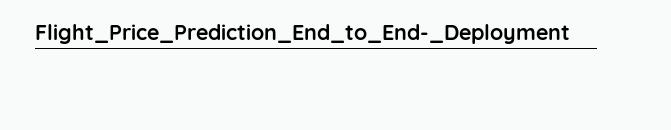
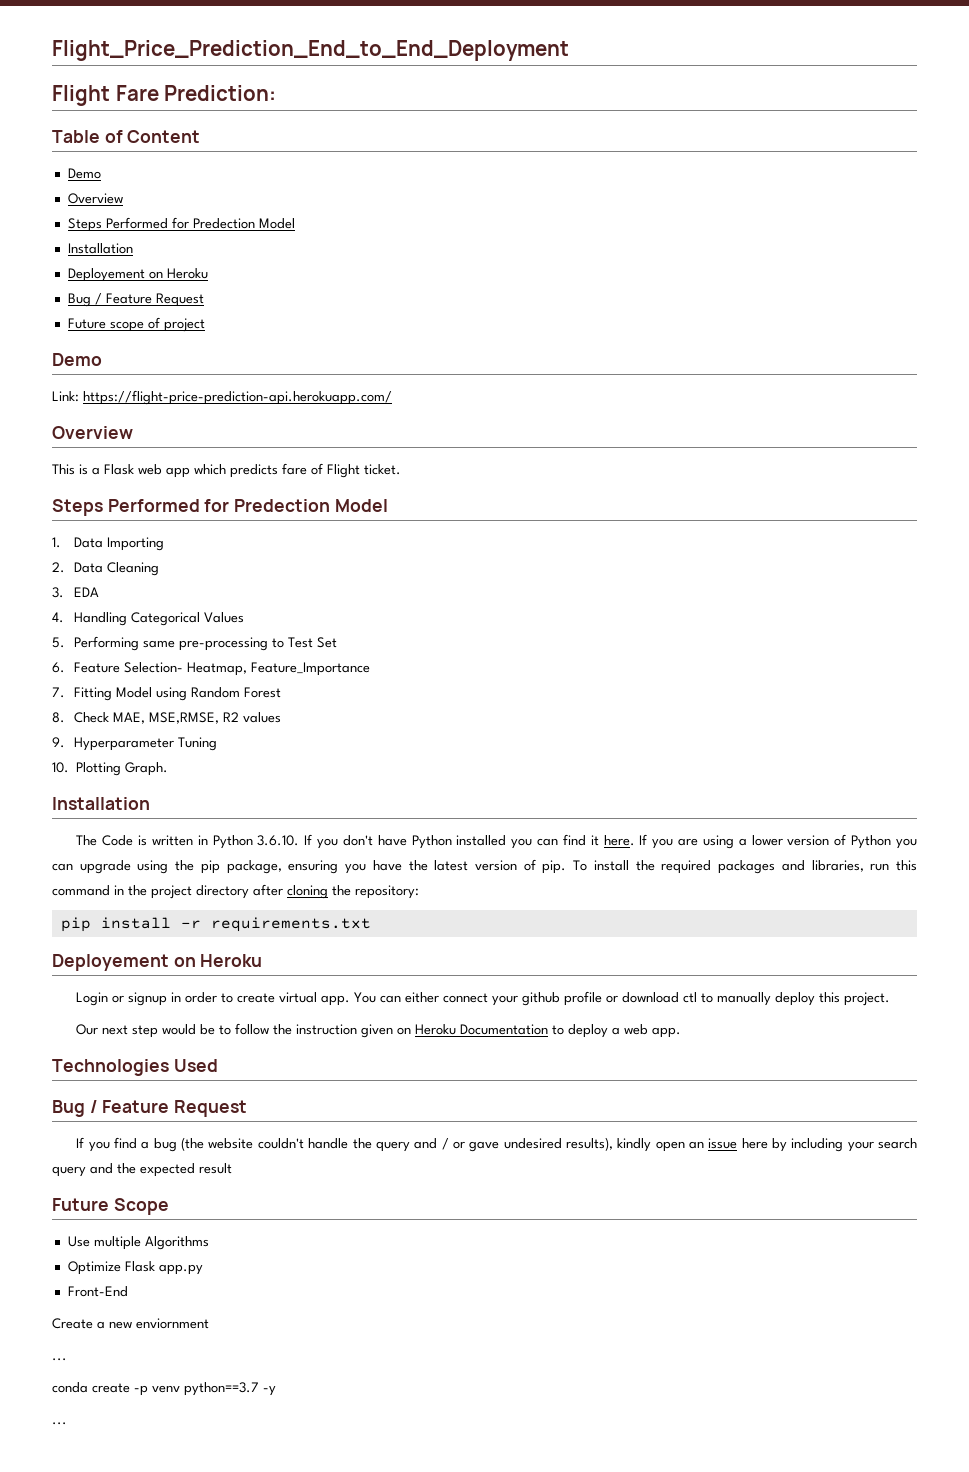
[35,24,570,44] Flight_Price_Prediction_End_to_End-_Deployment -> [52,40,569,61] [52,85,277,106] [52,130,201,143] [67,168,101,179] [67,193,123,204] [67,217,295,232] [67,243,133,254] [67,268,208,282] [67,293,204,307] [67,317,205,332] [52,353,102,366] [52,390,392,405] [52,426,133,439] [52,463,401,478] [52,499,388,516] [52,537,165,551] [52,562,160,576] [52,587,100,598] [52,612,245,626] [52,636,338,651] [52,662,371,676] [52,687,282,701] [52,712,282,724] [52,737,218,751] [52,762,169,776] [52,797,150,810] [76,834,917,849] [52,859,918,874] [52,884,419,899] [60,917,371,932] [52,954,263,971] [76,991,891,1006] [76,1023,682,1038] [52,1059,218,1076] [52,1100,248,1117] [76,1137,917,1152] [52,1163,232,1177] [52,1198,169,1215] [67,1236,209,1250] [67,1261,203,1275] [67,1286,128,1297] [52,1318,209,1329] [52,1358,67,1361] [52,1382,276,1396] [52,1422,67,1425] Flight_Price_Prediction_End_to_End_Deployment // Flight Fare Prediction: // Table of Content // Demo // Overview // Steps Performed for Predection Model // Installation // Deployement on Heroku // Bug / Feature Request // Future scope of project // Demo // Link: https://flight-price-prediction-api.herokuapp.com/ // Overview // This is a Flask web app which predicts fare of Flight ticket. // Steps Performed for Predection Model // 1. Data Importing // 2. Data Cleaning // 3. EDA // 4. Handling Categorical Values // 5. Performing same pre-processing to Test Set // 6. Feature Selection- Heatmap, Feature_Importance // 7. Fitting Model using Random Forest // 8. Check MAE, MSE,RMSE, R2 values // 9. Hyperparameter Tuning // 10. Plotting Graph. // Installation // The Code is written in Python 3.6.10. If you don't have Python installed you can find it here. If you are using a lower version of Python you can upgrade using the pip package, ensuring you have the latest version of pip. To install the required packages and libraries, run this command in the project directory after cloning the repository: // pip install -r requirements.txt // Deployement on Heroku // Login or signup in order to create virtual app. You can either connect your github profile or download ctl to manually deploy this project. // Our next step would be to follow the instruction given on Heroku Documentation to deploy a web app. // Technologies Used // Bug / Feature Request // If you find a bug (the website couldn't handle the query and / or gave undesired results), kindly open an issue here by including your search query and the expected result // Future Scope // Use multiple Algorithms // Optimize Flask app.py // Front-End // Create a new enviornment // ... // conda create -p venv python==3.7 -y // ...

